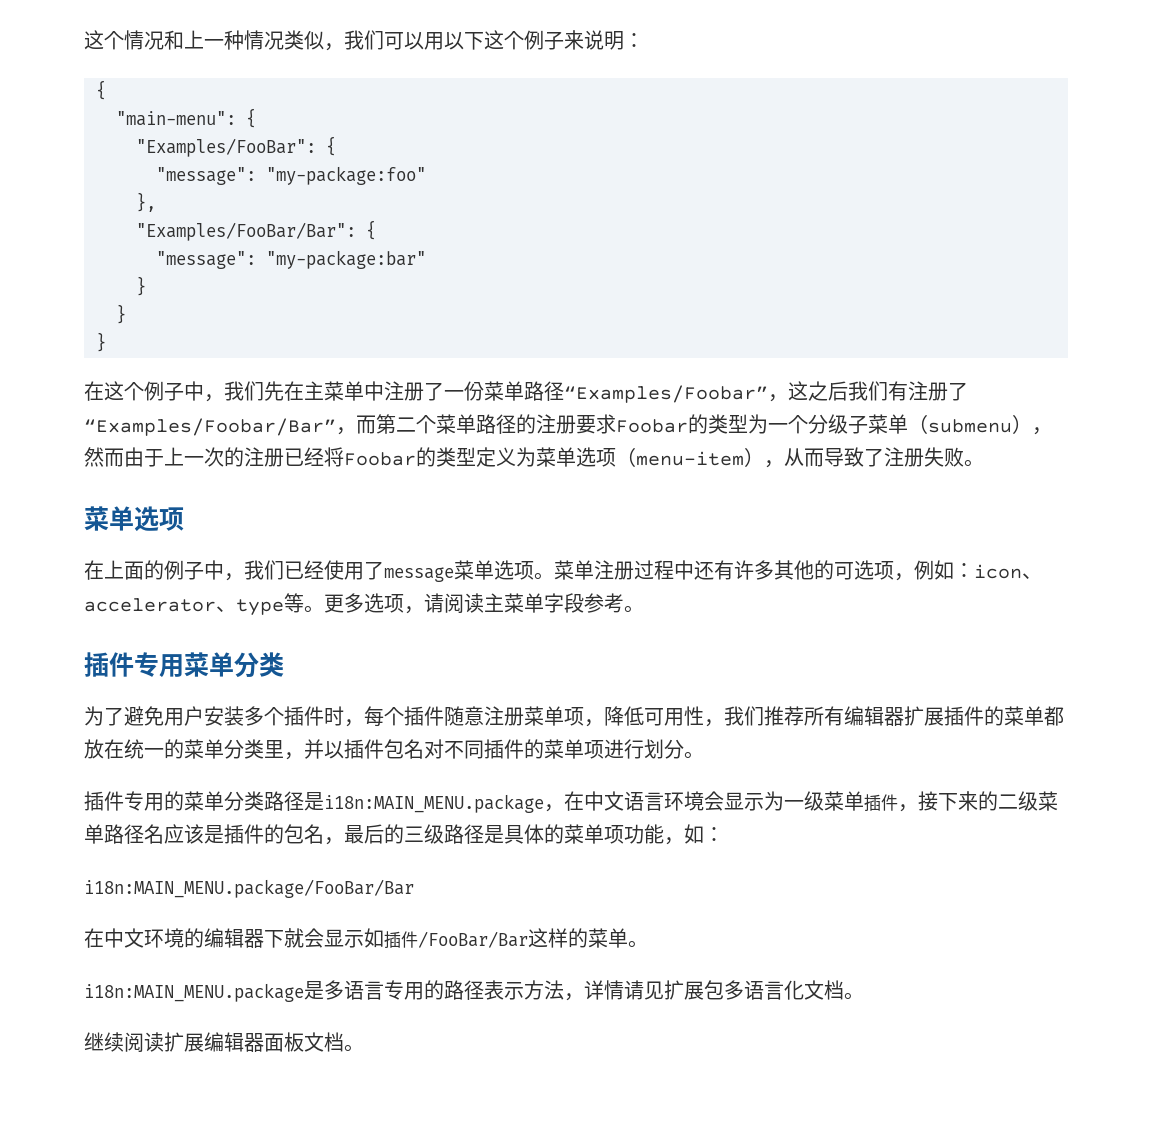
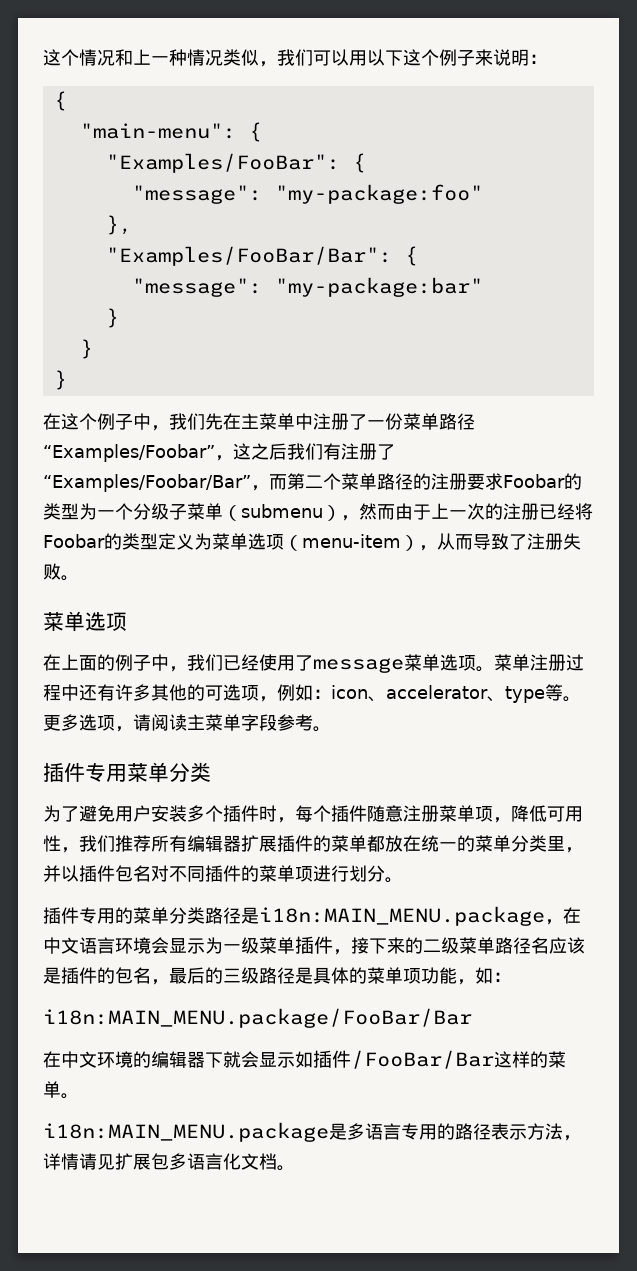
[84,1032,364,1052] // 继续阅读扩展编辑器面板文档。 -> (295, 1168) none

